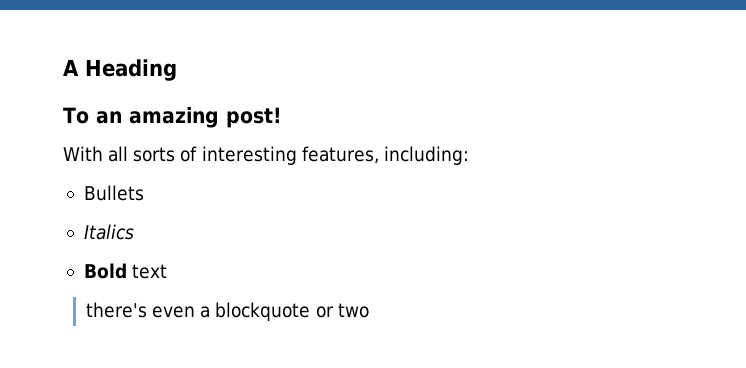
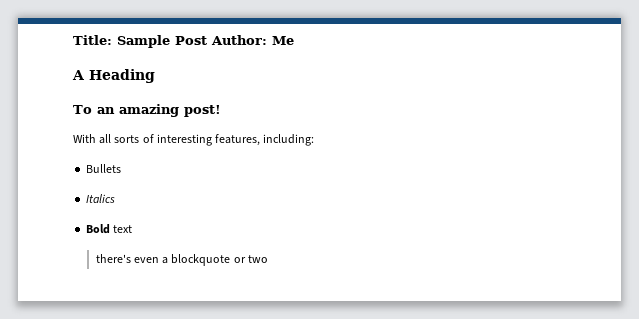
(63, 67) none -> [73,35,294,48] Title: Sample Post Author: Me //

